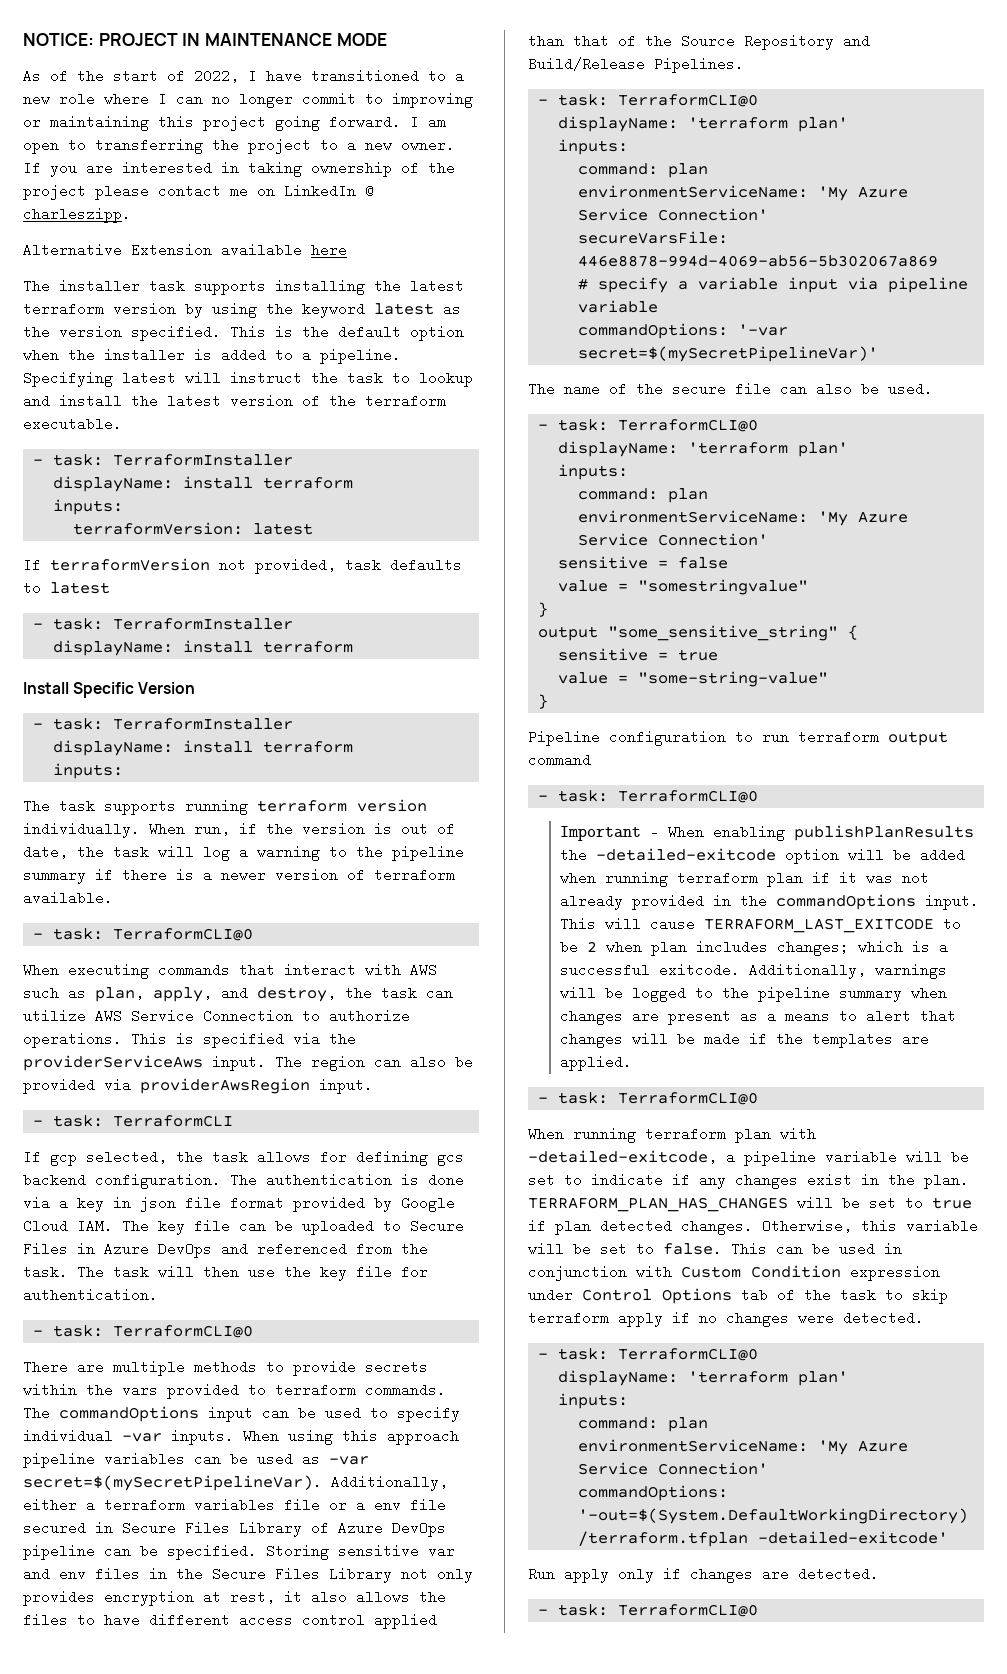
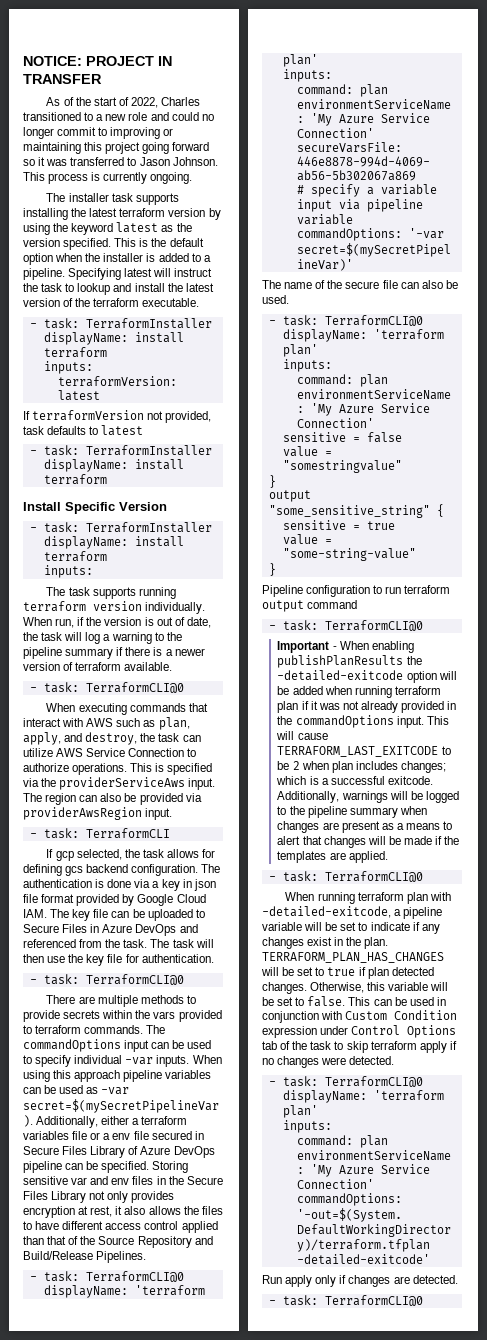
[205,33,387,46] MAINTENANCE MODE -> [23,74,102,84] TRANSFER
[248,69,302,83] I have -> [161,97,201,106] Charles
[104,92,203,106] where I can -> [150,112,199,121] and could
[329,115,446,129] [23,138,455,154] [23,161,455,177] [23,184,374,200] [23,207,131,223] [23,243,347,257] forward. I am open to transferring the project to a new owner. If you are interested in taking ownership of the project please contact me on LinkedIn @ charleszipp. // Alternative Extension available here -> [172,142,210,151] [23,157,218,166] [23,172,193,184] forward so it was transferred to Jason Johnson. This process is currently ongoing.

